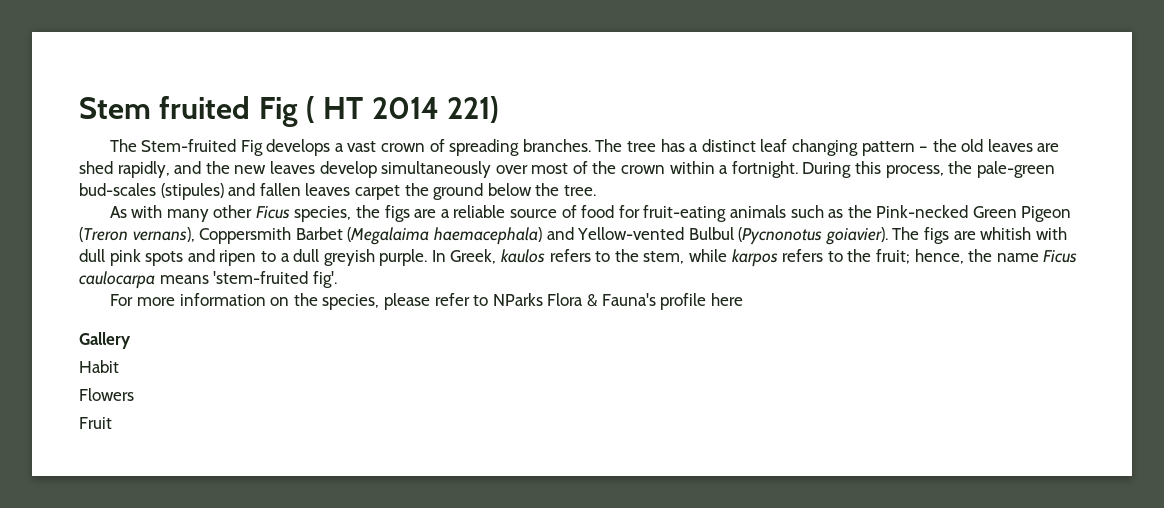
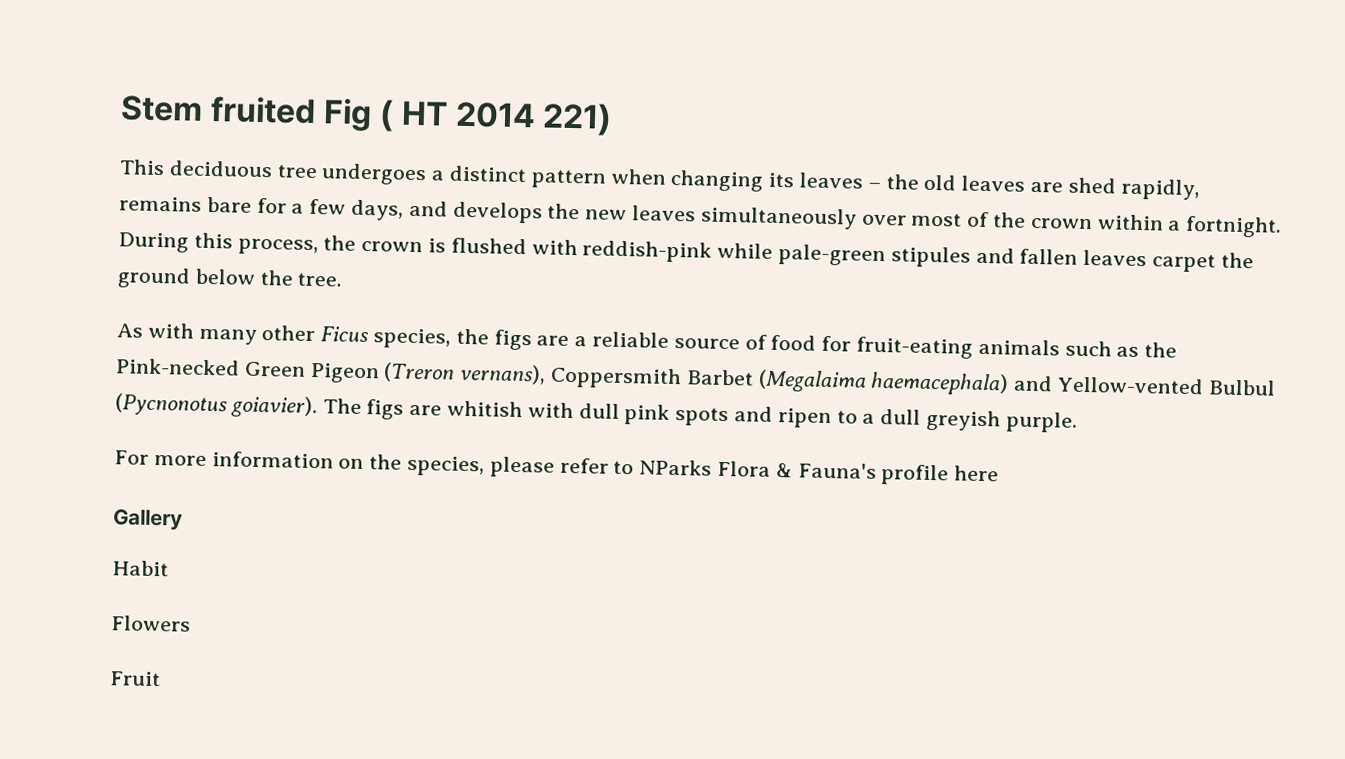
[109,139,915,156] The Stem-fruited Fig develops a vast crown of spreading branches. The tree has a distinct leaf changing pattern -> [119,159,865,192] This deciduous tree undergoes a distinct pattern when changing its leaves
[174,161,202,174] and -> [119,196,543,224] remains bare for a few days, and develops
[319,161,377,178] develop -> (697, 213) none
[976,161,1055,178] [79,183,224,200] pale-green bud-scales (stipules) -> [361,237,971,268] crown is flushed with reddish-pink while pale-green stipules
[431,249,1078,267] [79,271,337,289] In Greek, kaulos refers to the stem, while karpos refers to the fruit; hence, the name Ficus caulocarpa means 'stem-fruited fig'. -> (1078, 422) none

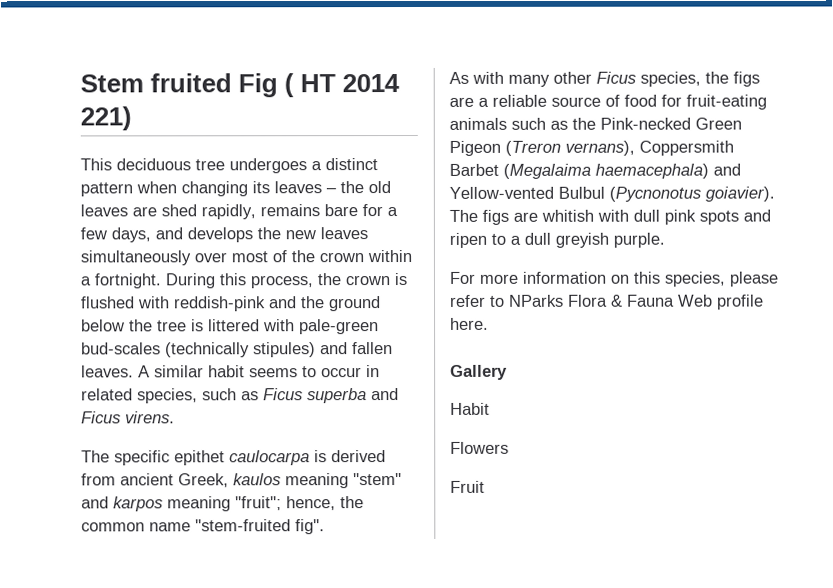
[717,242,1254,273] [117,267,343,289] while pale-green stipules and fallen leaves carpet the ground below the tree. -> [269,296,381,312] [81,319,379,335] [81,342,393,358] [81,365,380,378] [81,388,399,404] [81,411,175,424] [81,450,386,466] [81,473,402,489] [81,496,364,512] [81,519,325,535] and the ground below the tree is littered with pale-green bud-scales (technically stipules) and fallen leaves. A similar habit seems to occur in related species, such as Ficus superba and Ficus virens. // The specific epithet caulocarpa is derived from ancient Greek, kaulos meaning "stem" and karpos meaning "fruit"; hence, the common name "stem-fruited fig".
[369,454,403,470] the -> [633,271,660,284] this
[797,462,1000,486] Fauna's profile here -> [627,294,764,310] [450,317,489,330] Fauna Web profile here.

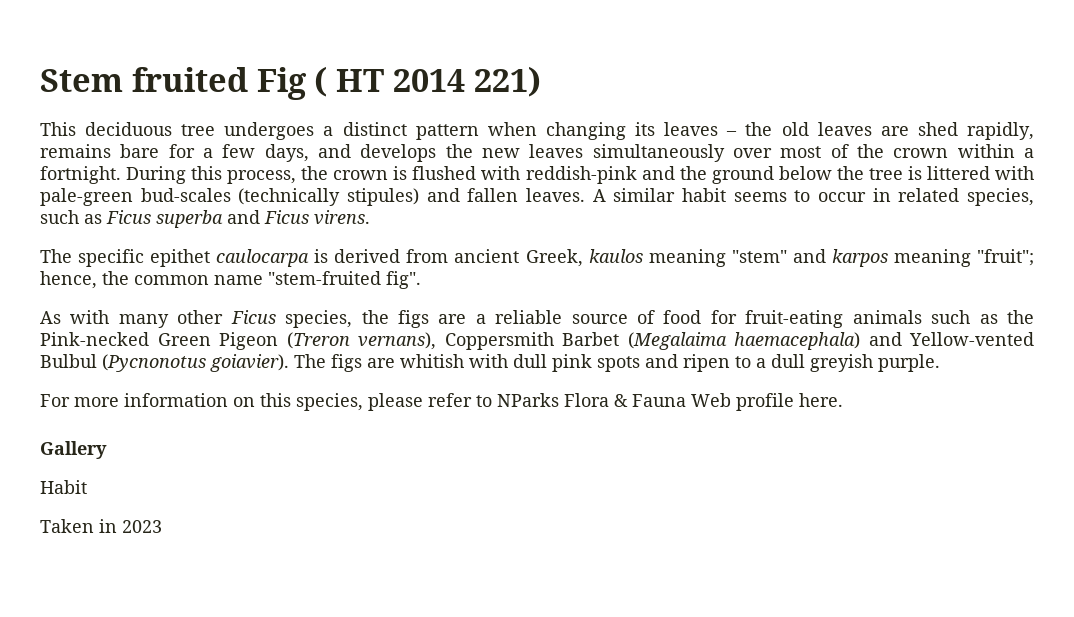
[450,441,509,454] [450,480,485,493] Flowers // Fruit -> [40,519,162,533] Taken in 2023

